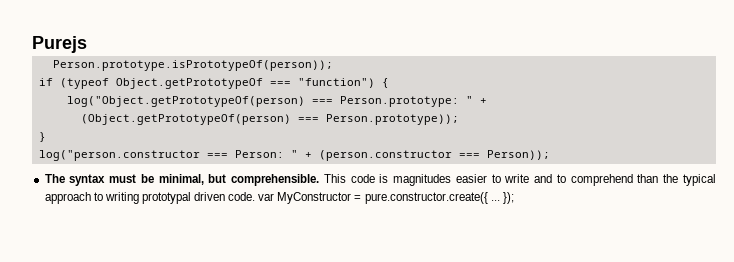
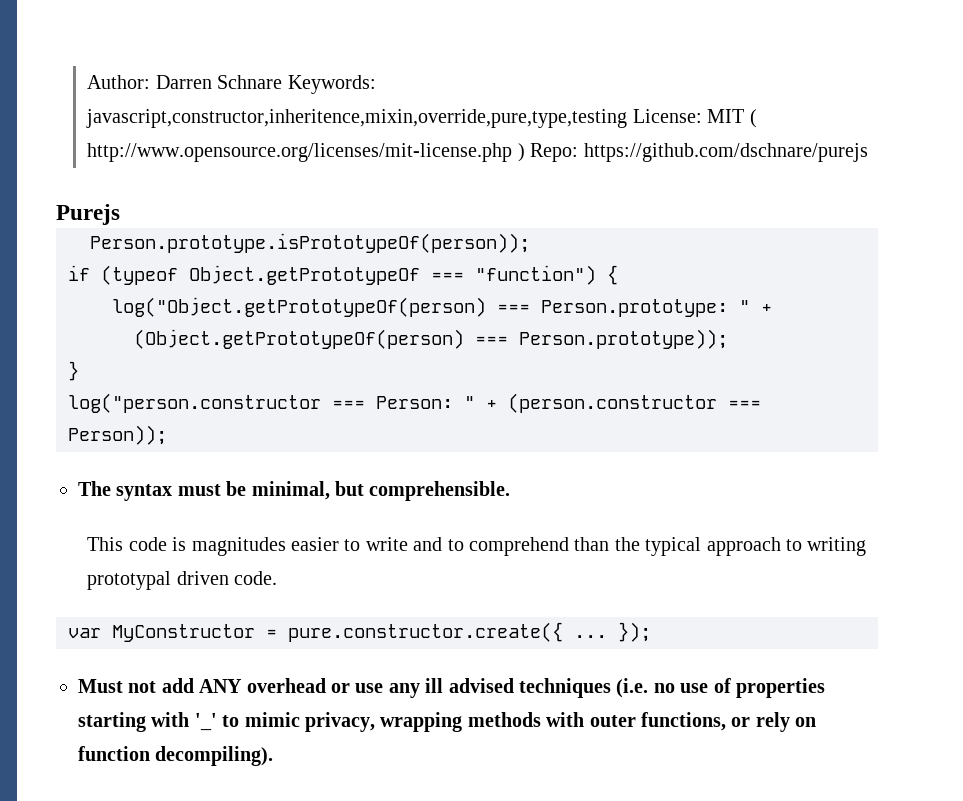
(32, 44) none -> [87,75,376,94] [86,109,757,128] [87,143,868,162] Author: Darren Schnare Keywords: javascript,constructor,inheritence,mixin,override,pure,type,testing License: MIT ( http://www.opensource.org/licenses/mit-license.php ) Repo: https://github.com/dschnare/purejs //
(320, 180) none -> (511, 491) //
(256, 196) none -> (278, 578) //
(514, 198) none -> [78,678,825,698] [78,712,817,732] [78,746,274,766] // Must not add ANY overhead or use any ill advised techniques (i.e. no use of properties starting with '_' to mimic privacy, wrapping methods with outer functions, or rely on function decompiling).

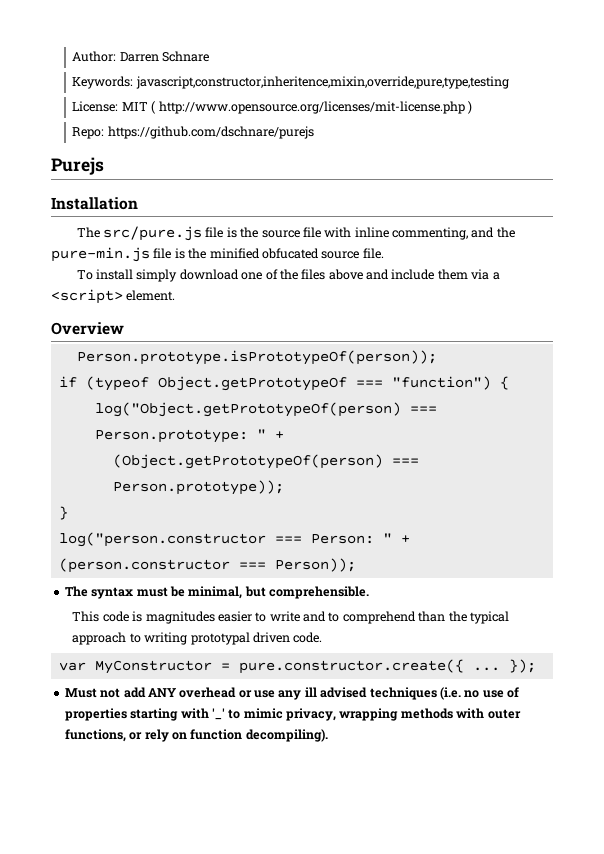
(283, 82) none -> (210, 56) //
(628, 118) none -> (509, 82) //
(525, 152) none -> (472, 107) //
(120, 214) none -> [51,197,138,210] [76,226,515,241] [51,247,384,262] [76,269,500,282] [51,289,176,304] [51,322,124,335] // Installation // The src/pure.js file is the source file with inline commenting, and the pure-min.js file is the minified obfucated source file. // To install simply download one of the files above and include them via a <script> element. // Overview

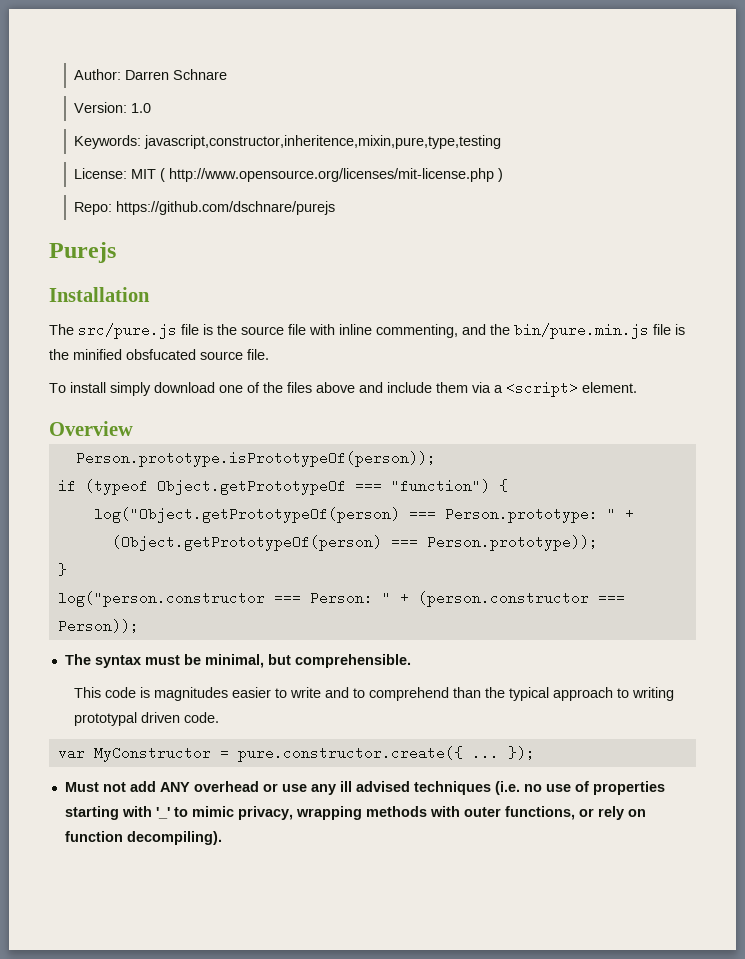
(210, 56) none -> [73,102,151,113] // Version: 1.0
[135,76,509,89] javascript,constructor,inheritence,mixin,override,pure,type,testing -> [143,135,501,149] javascript,constructor,inheritence,mixin,pure,type,testing
[51,247,150,262] pure-min.js -> [514,323,649,339] bin/pure.min.js
[261,248,319,259] obfucated -> [126,349,196,360] obsfucated

